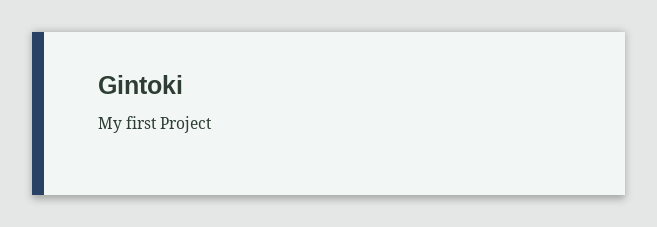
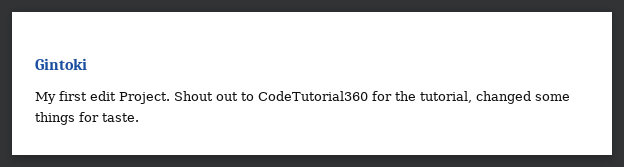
[160,116,213,133] Project -> [90,91,570,104] [35,112,139,125] edit Project. Shout out to CodeTutorial360 for the tutorial, changed some things for taste.

